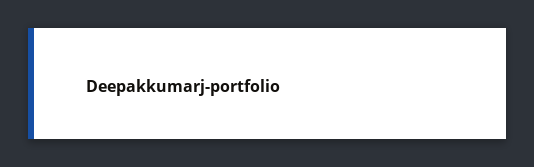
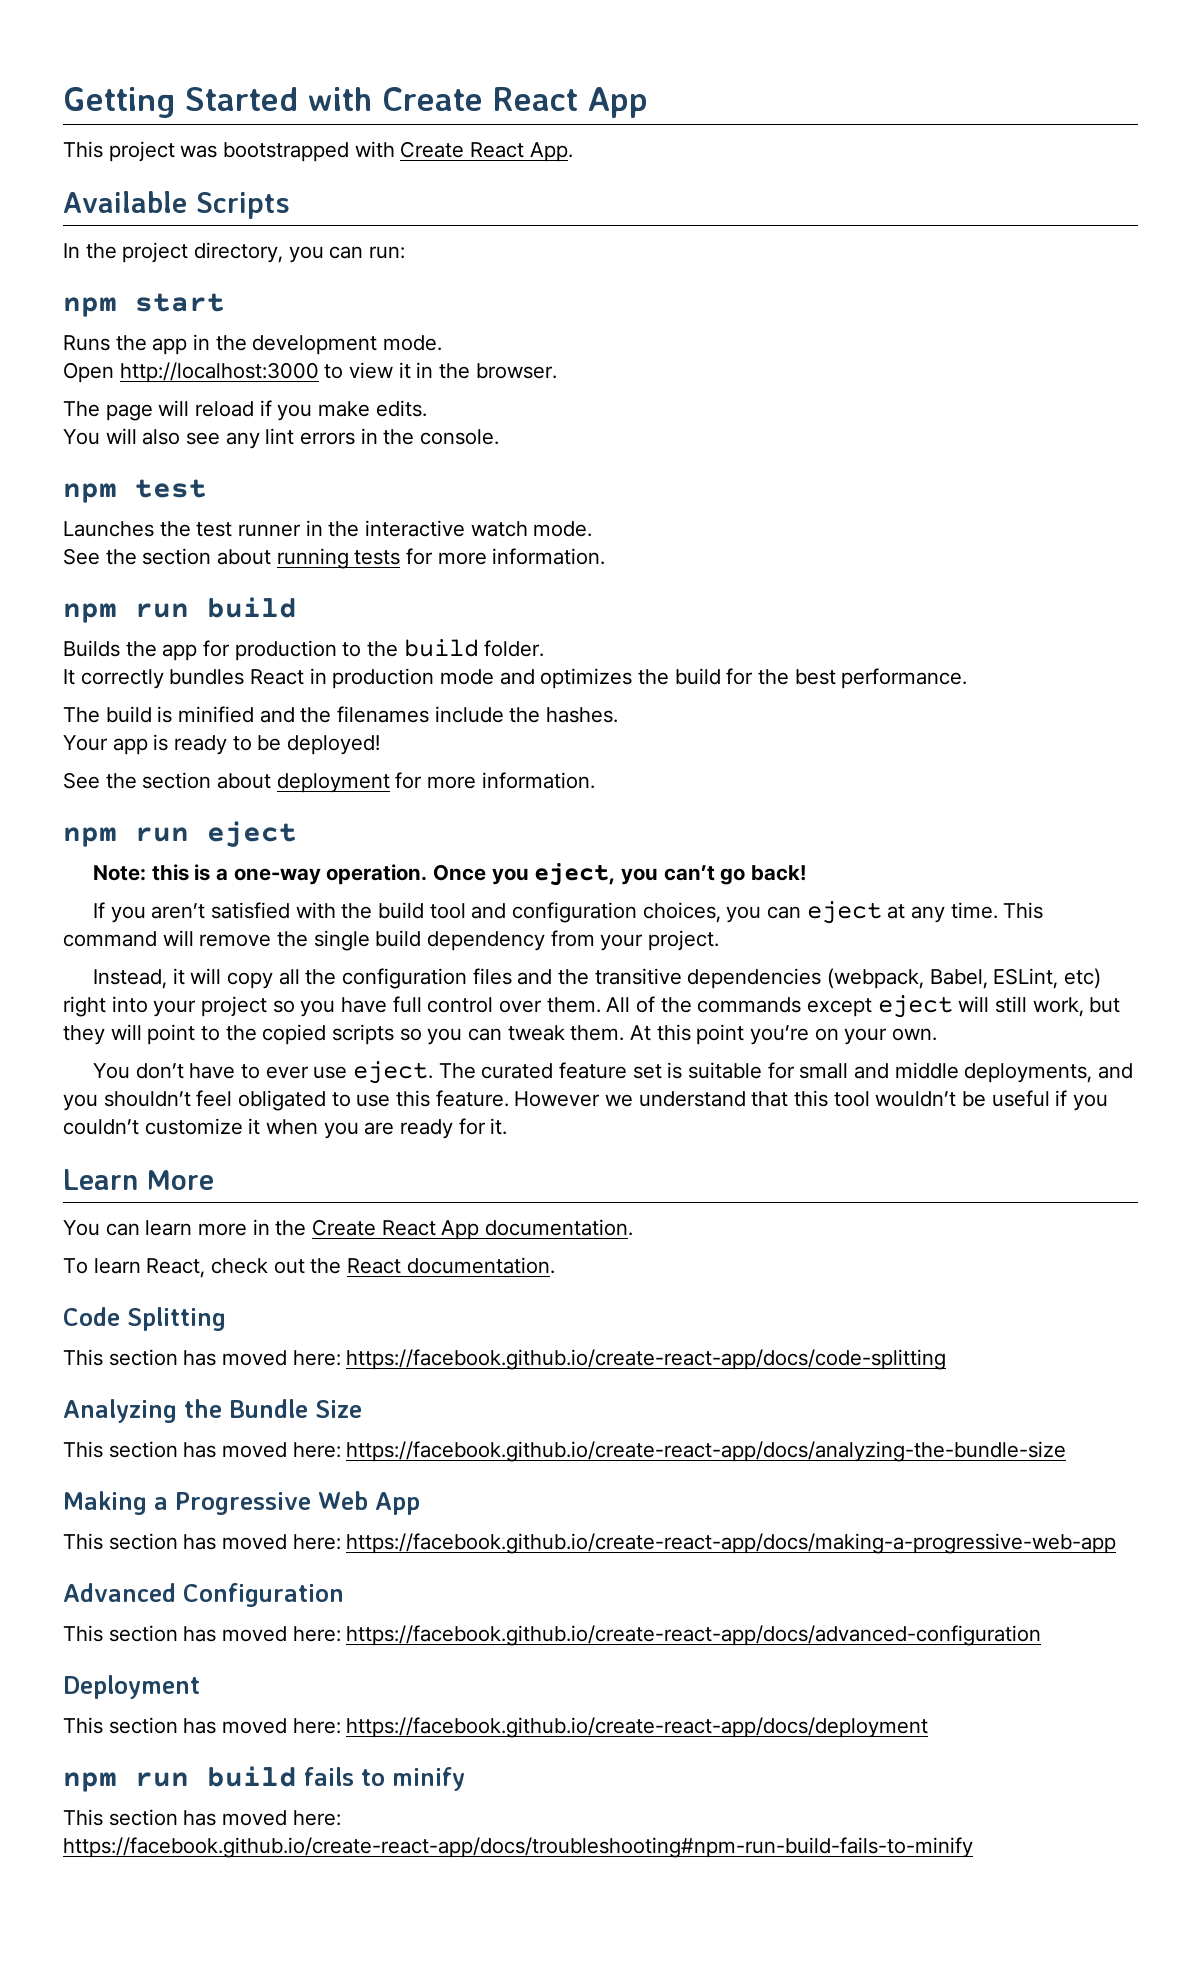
[86,79,280,96] Deepakkumarj-portfolio -> [63,87,648,118] [63,141,573,162] [63,191,290,219] [63,242,406,263] [63,293,225,317] [63,334,443,355] [63,362,557,383] [63,400,427,421] [63,428,500,449] [63,479,207,503] [63,520,593,537] [63,548,606,569] [63,597,297,623] [63,639,545,661] [63,668,968,689] [63,706,619,723] [63,734,381,755] [63,772,595,793] [63,821,297,847] [92,863,806,886] [92,901,1044,924] [63,930,720,951] [92,968,1102,989] [63,995,1121,1018] [63,1024,938,1045] [92,1061,1134,1084] [63,1090,1109,1111] [63,1118,508,1139] [63,1169,214,1190] [63,1219,634,1240] [63,1257,555,1278] [63,1307,226,1331] [63,1349,947,1370] [63,1399,362,1423] [63,1441,1067,1462] [63,1491,420,1515] [63,1533,1117,1554] [63,1583,344,1607] [63,1625,1042,1646] [63,1675,200,1699] [63,1717,929,1738] [63,1766,465,1792] [63,1809,341,1826] [63,1837,973,1858] Getting Started with Create React App // This project was bootstrapped with Create React App. // Available Scripts // In the project directory, you can run: // npm start // Runs the app in the development mode. // Open http://localhost:3000 to view it in the browser. // The page will reload if you make edits. // You will also see any lint errors in the console. // npm test // Launches the test runner in the interactive watch mode. // See the section about running tests for more information. // npm run build // Builds the app for production to the build folder. // It correctly bundles React in production mode and optimizes the build for the best performance. // The build is minified and the filenames include the hashes. // Your app is ready to be deployed! // See the section about deployment for more information. // npm run eject // Note: this is a one-way operation. Once you eject, you can’t go back! // If you aren’t satisfied with the build tool and configuration choices, you can eject at any time. This command will remove the single build dependency from your project. // Instead, it will copy all the configuration files and the transitive dependencies (webpack, Babel, ESLint, etc) right into your project so you have full control over them. All of the commands except eject will still work, but they will point to the copied scripts so you can tweak them. At this point you’re on your own. // You don’t have to ever use eject. The curated feature set is suitable for small and middle deployments, and you shouldn’t feel obligated to use this feature. However we understand that this tool wouldn’t be useful if you couldn’t customize it when you are ready for it. // Learn More // You can learn more in the Create React App documentation. // To learn React, check out the React documentation. // Code Splitting // This section has moved here: https://facebook.github.io/create-react-app/docs/code-splitting // Analyzing the Bundle Size // This section has moved here: https://facebook.github.io/create-react-app/docs/analyzing-the-bundle-size // Making a Progressive Web App // This section has moved here: https://facebook.github.io/create-react-app/docs/making-a-progressive-web-app // Advanced Configuration // This section has moved here: https://facebook.github.io/create-react-app/docs/advanced-configuration // Deployment // This section has moved here: https://facebook.github.io/create-react-app/docs/deployment // npm run build fails to minify // This section has moved here: https://facebook.github.io/create-react-app/docs/troubleshooting#npm-run-build-fails-to-minify

